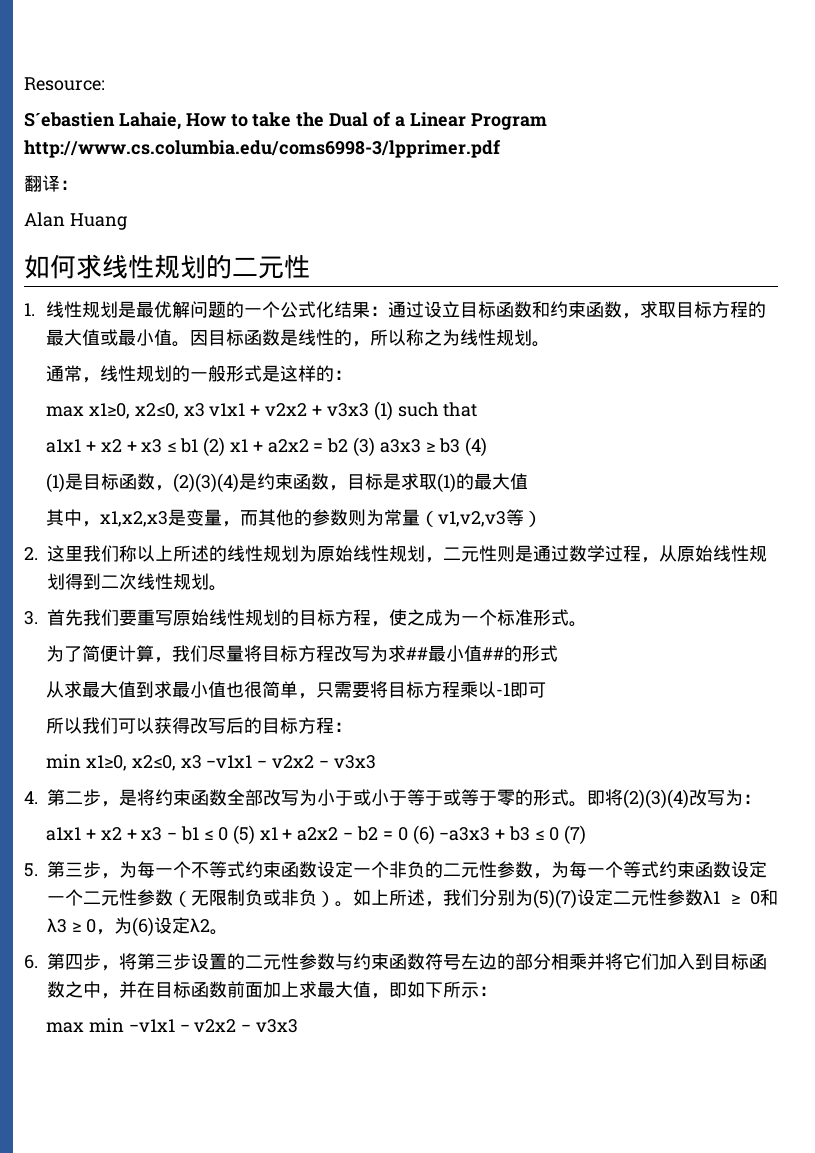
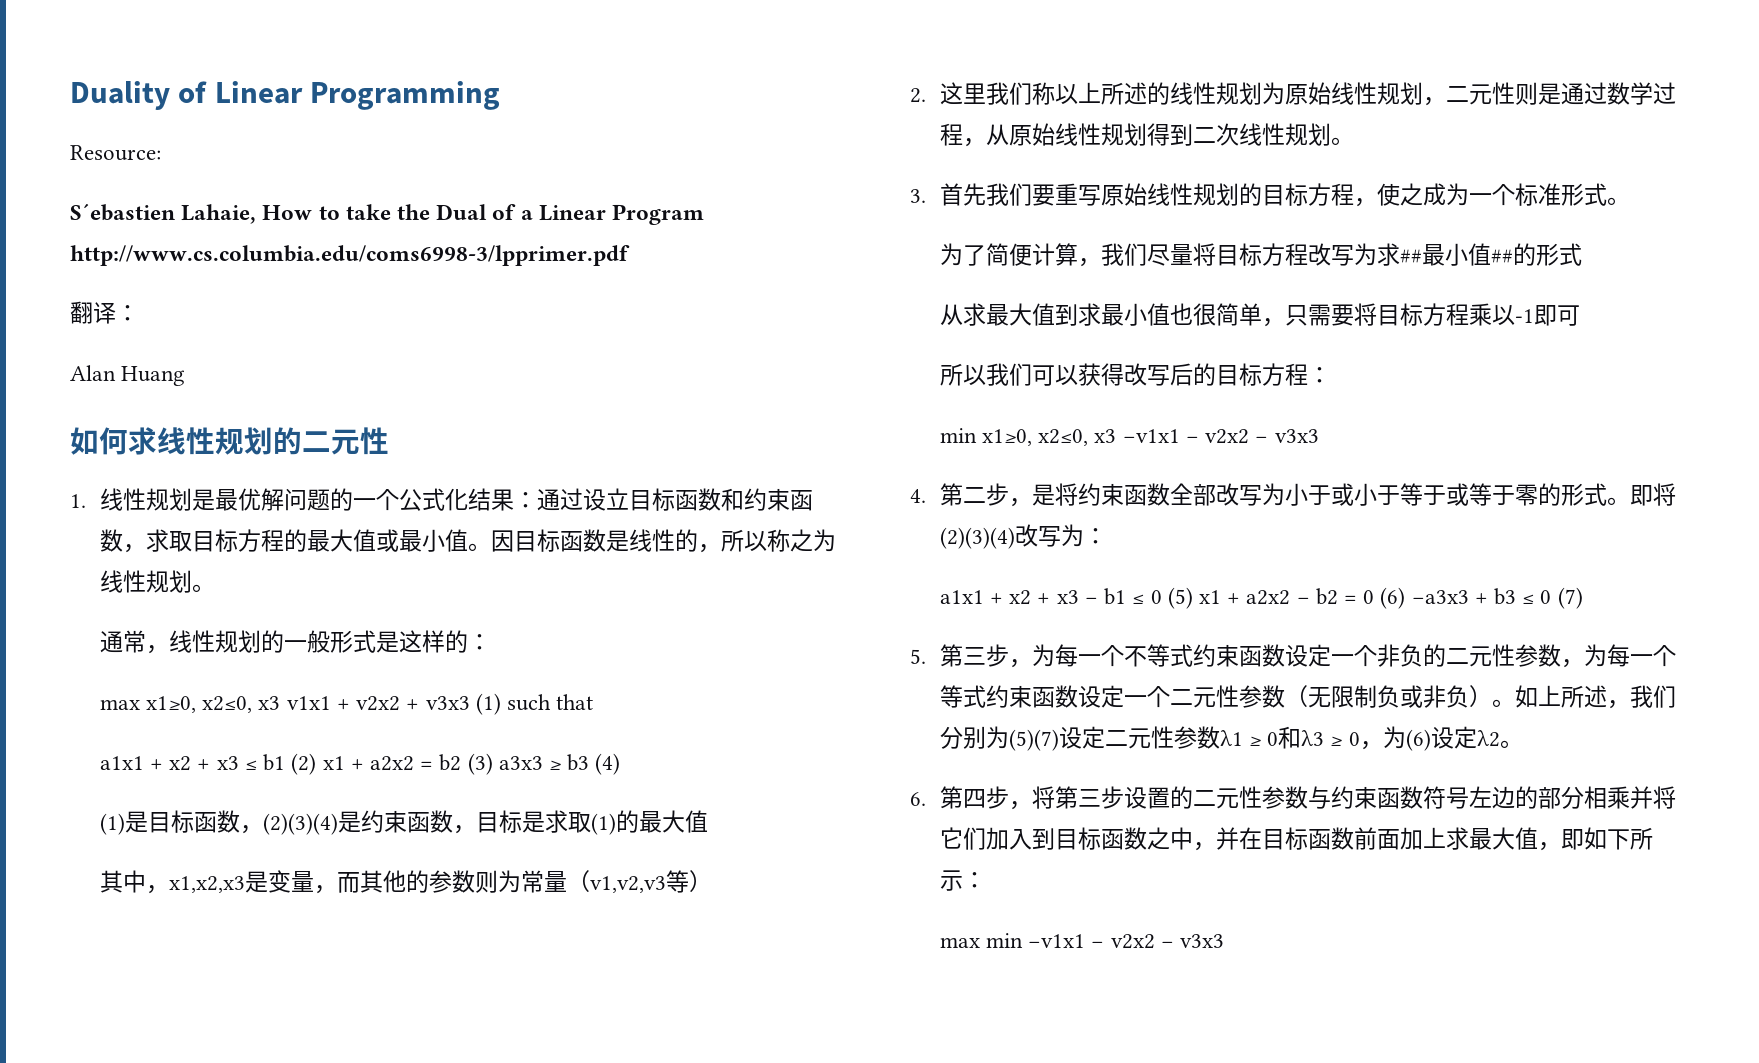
(24, 84) none -> [70,81,501,110] Duality of Linear Programming //

